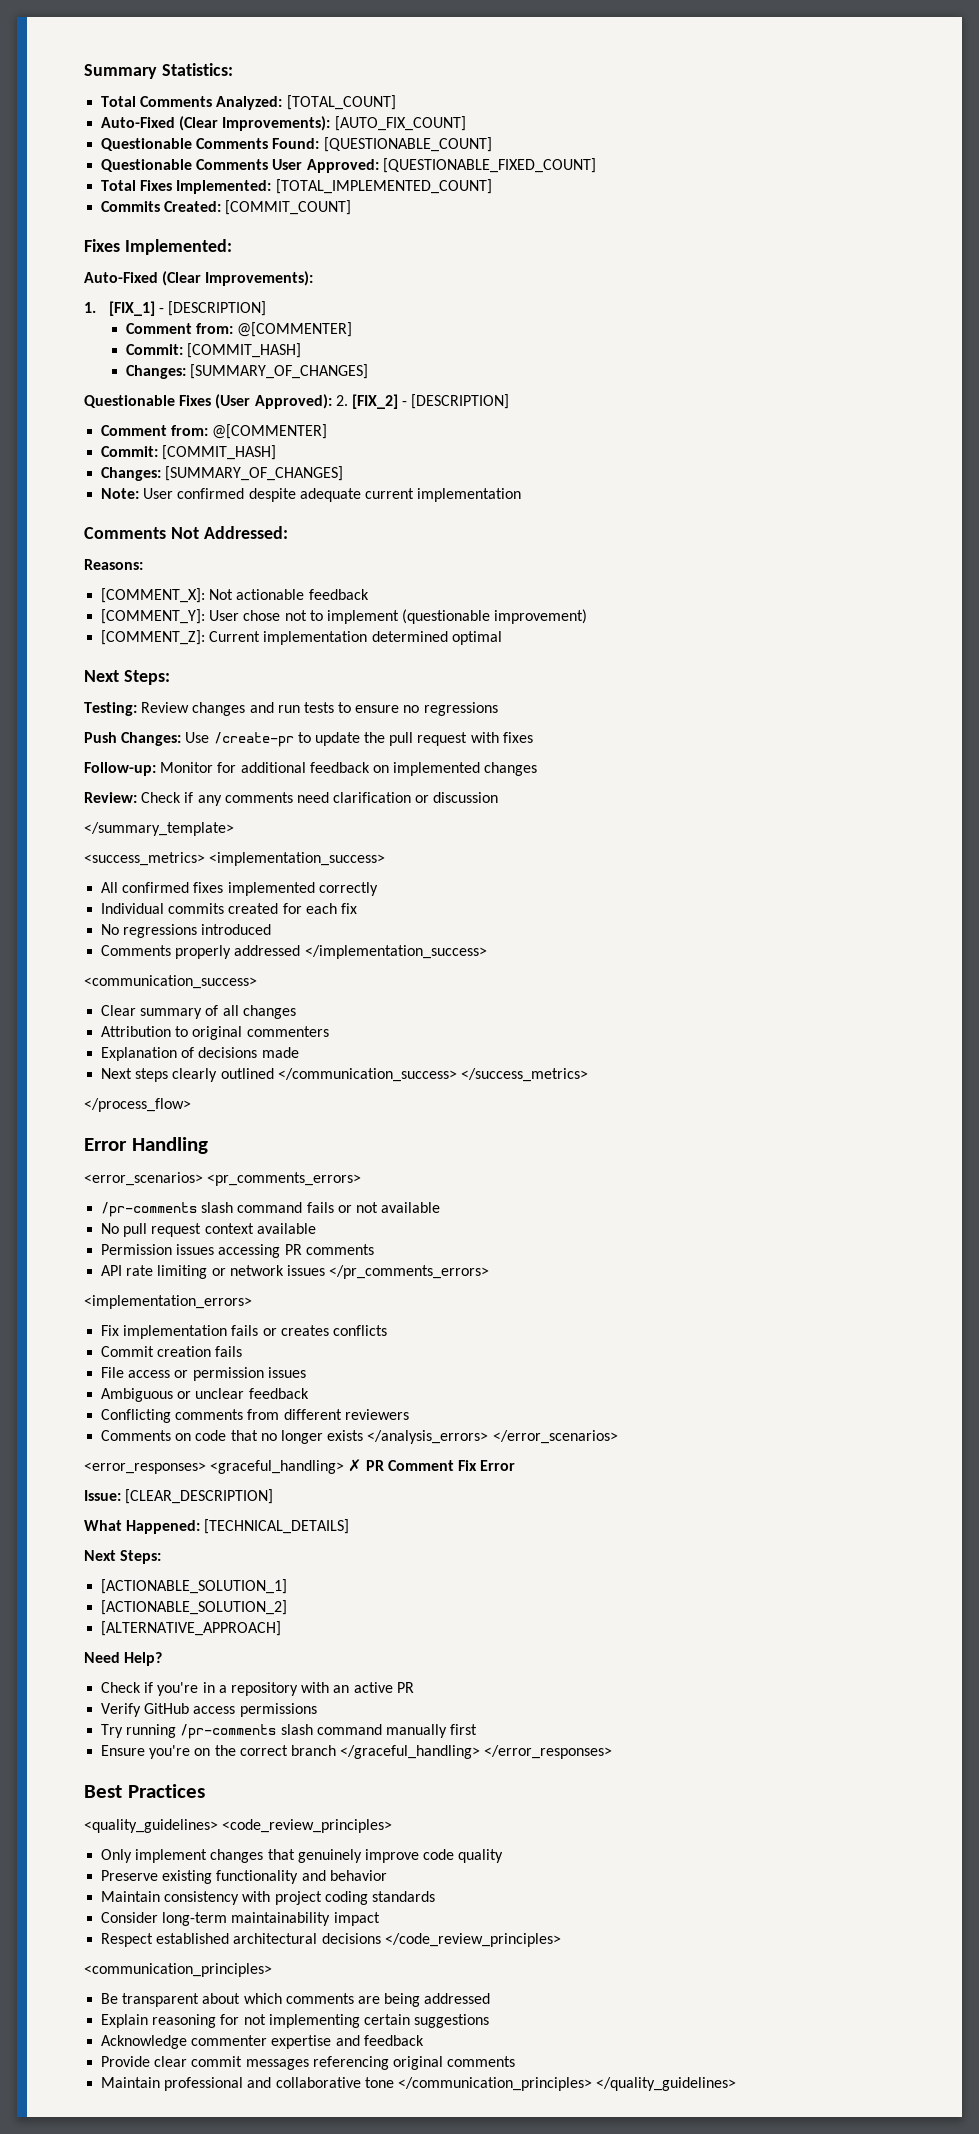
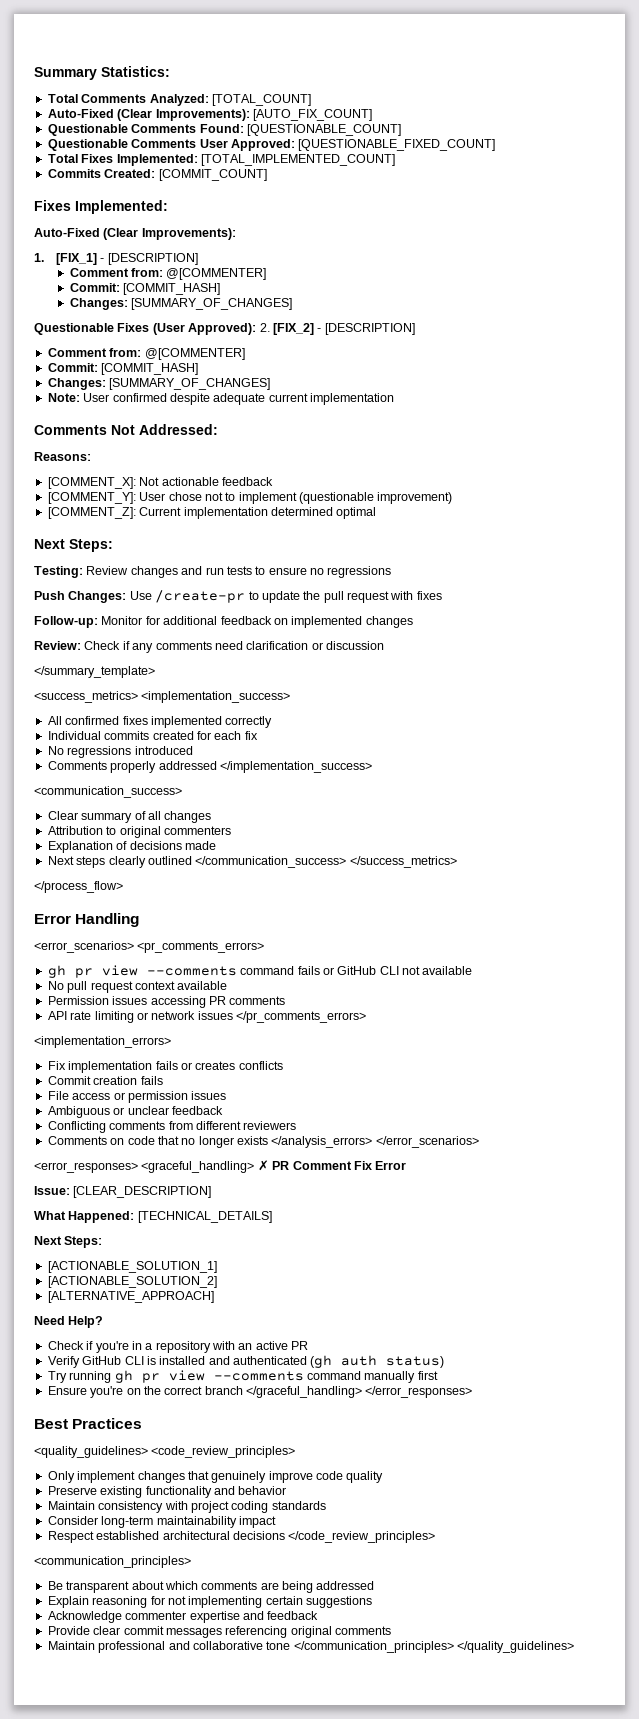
[101,1202,234,1217] /pr-comments slash -> [47,965,237,978] gh pr view --comments
(352, 1209) none -> [337,966,399,975] GitHub CLI
[193,1703,317,1717] [101,1724,313,1739] access permissions // Try running /pr-comments slash -> [124,1355,445,1368] [47,1370,304,1383] CLI is installed and authenticated (gh auth status) // Try running gh pr view --comments

